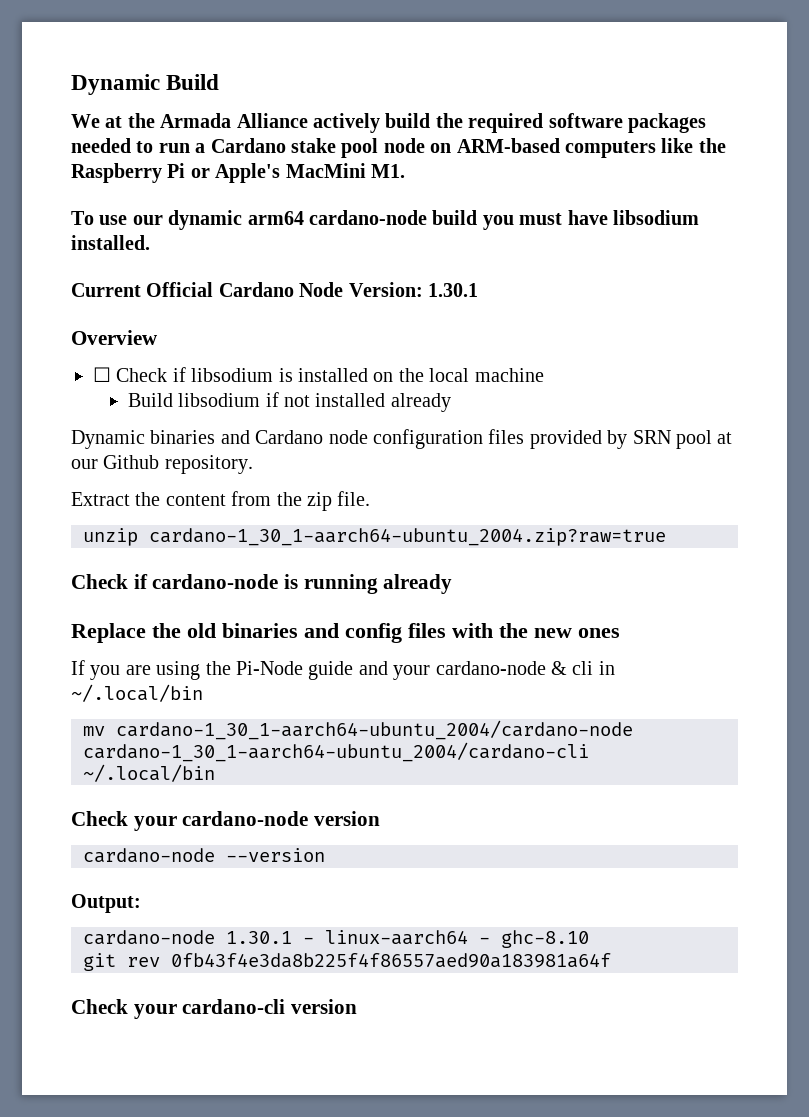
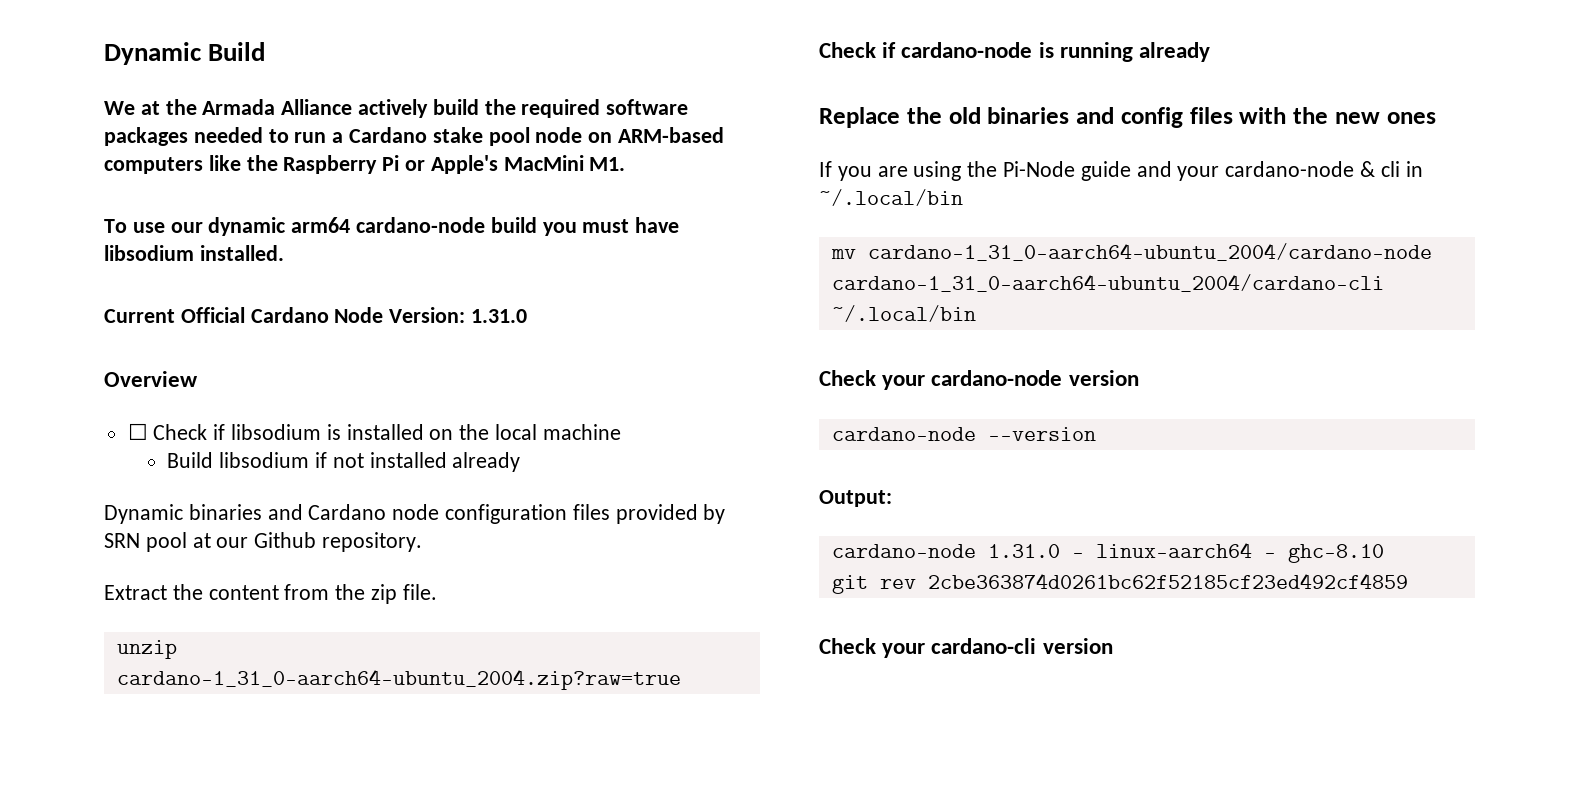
[428,283,478,297] 1.30.1 -> [471,309,528,323] 1.31.0
[149,528,666,546] cardano-1_30_1-aarch64-ubuntu_2004.zip?raw=true -> [116,669,681,690] cardano-1_31_0-aarch64-ubuntu_2004.zip?raw=true
[116,720,633,740] [83,742,589,762] cardano-1_30_1-aarch64-ubuntu_2004/cardano-node cardano-1_30_1-aarch64-ubuntu_2004/cardano-cli -> [867,243,1432,261] [831,274,1384,292] cardano-1_31_0-aarch64-ubuntu_2004/cardano-node cardano-1_31_0-aarch64-ubuntu_2004/cardano-cli
[226,931,292,944] 1.30.1 -> [987,544,1060,558] 1.31.0
[171,953,611,968] 0fb43f4e3da8b225f4f86557aed90a183981a64f -> [927,573,1408,589] 2cbe363874d0261bc62f52185cf23ed492cf4859

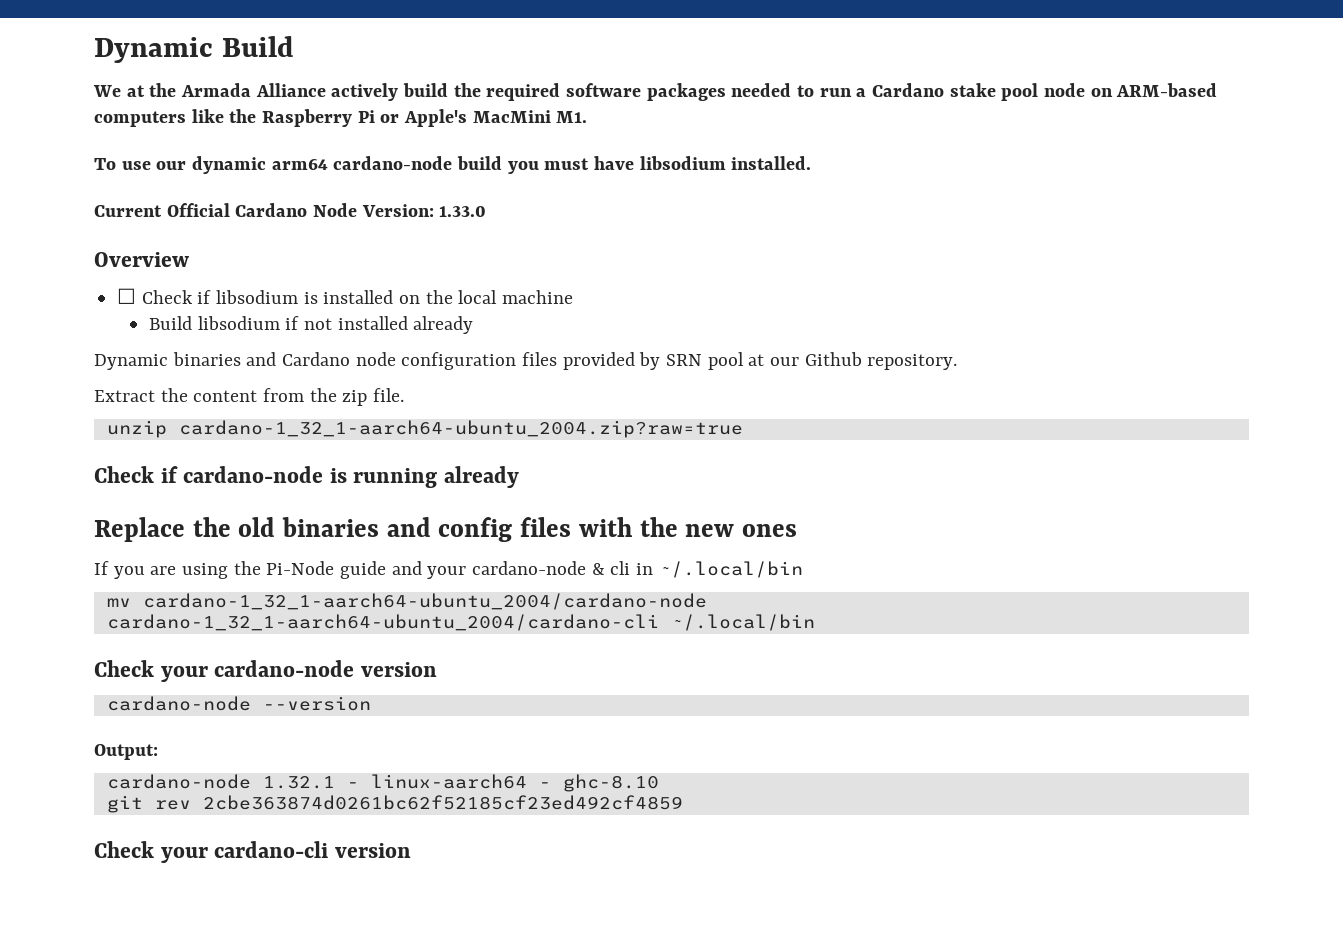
[471,309,528,323] 1.31.0 -> [439,206,487,217] 1.33.0
[116,669,681,690] cardano-1_31_0-aarch64-ubuntu_2004.zip?raw=true -> [178,420,743,438] cardano-1_32_1-aarch64-ubuntu_2004.zip?raw=true
[867,243,1432,261] [831,274,1384,292] cardano-1_31_0-aarch64-ubuntu_2004/cardano-node cardano-1_31_0-aarch64-ubuntu_2004/cardano-cli -> [142,593,707,610] [106,614,659,631] cardano-1_32_1-aarch64-ubuntu_2004/cardano-node cardano-1_32_1-aarch64-ubuntu_2004/cardano-cli
[987,544,1060,558] 1.31.0 -> [262,776,335,789] 1.32.1

